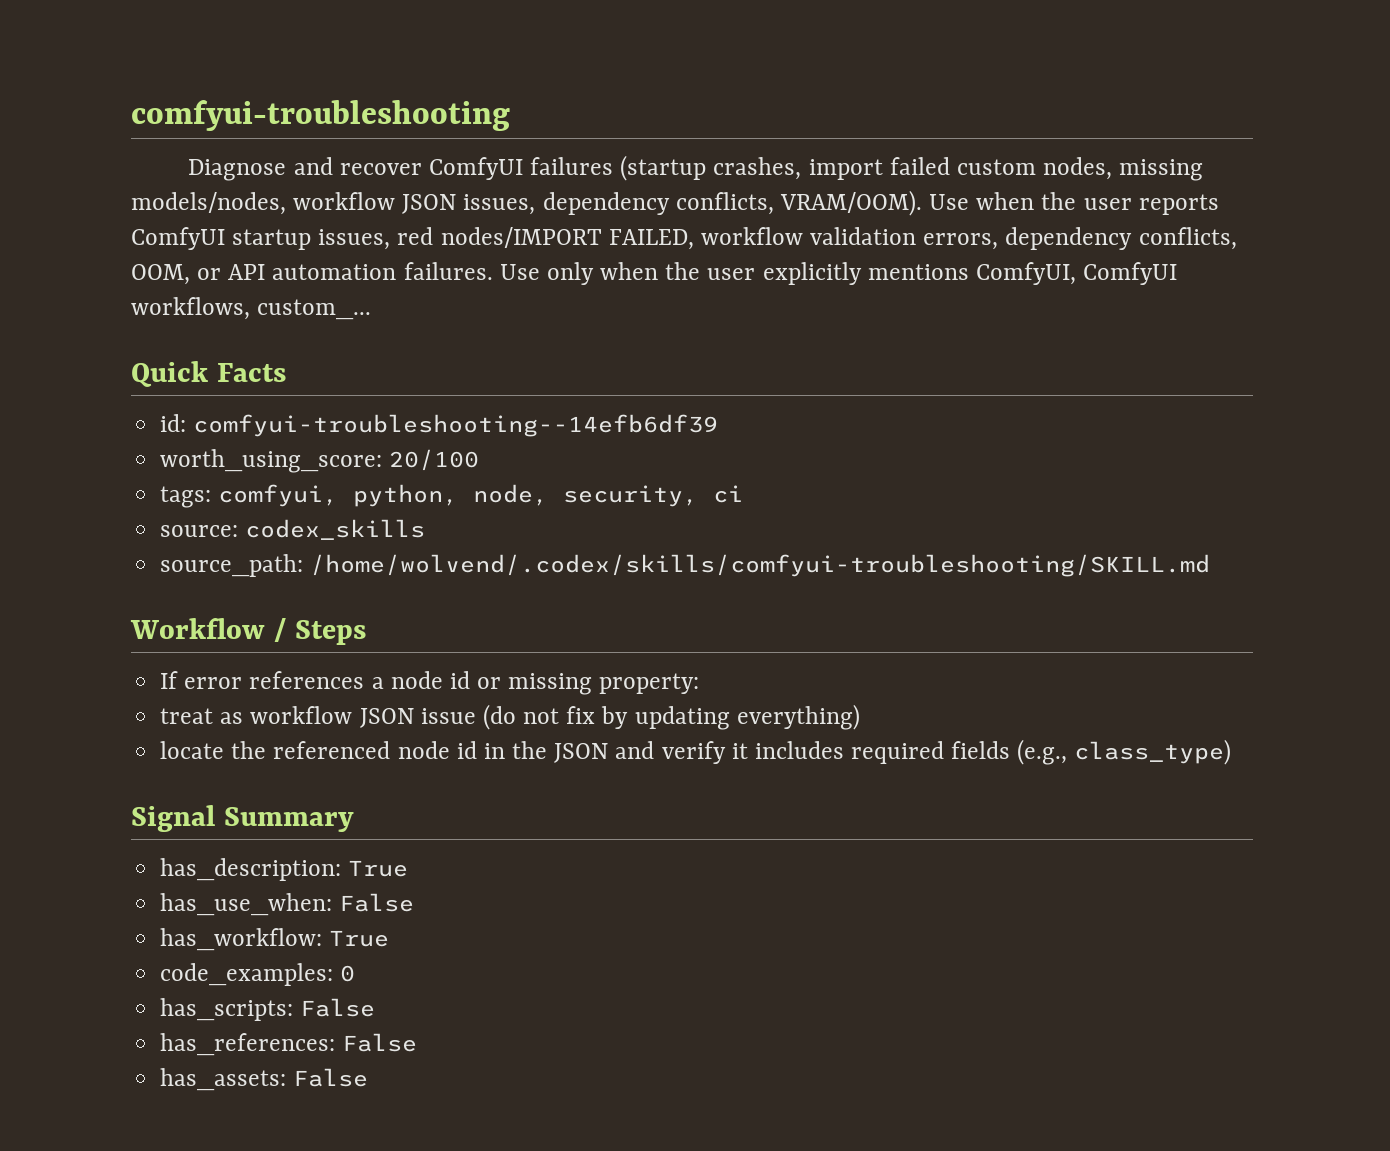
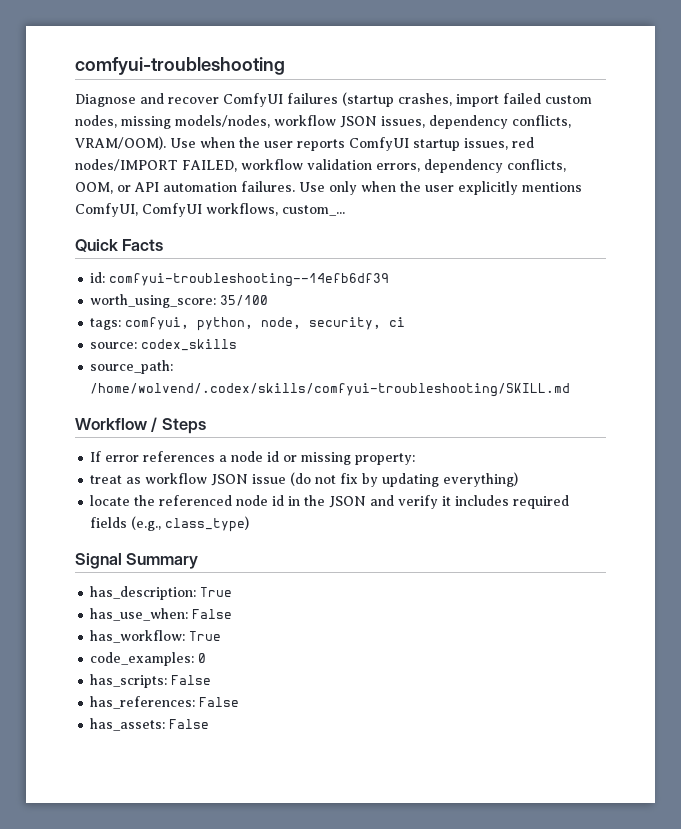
[389,449,480,471] 20/100 -> [220,295,269,306] 35/100

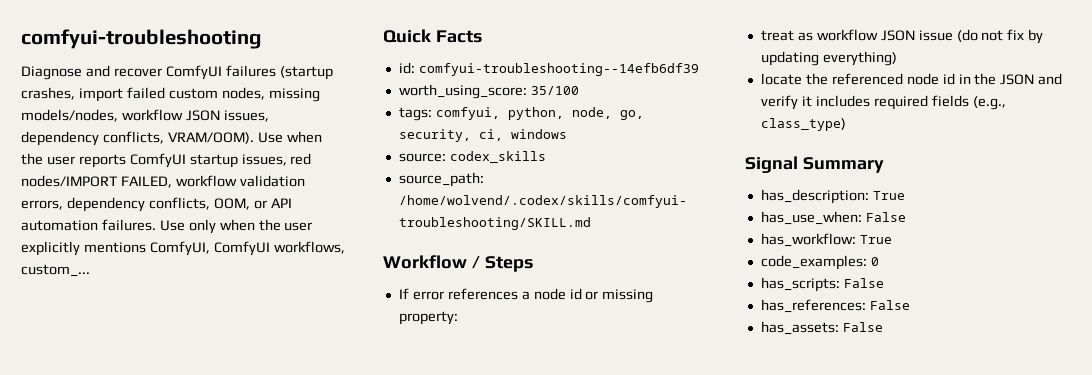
[309,317,406,330] security, ci -> [619,110,644,120] [398,129,567,142] go, security, ci, windows

